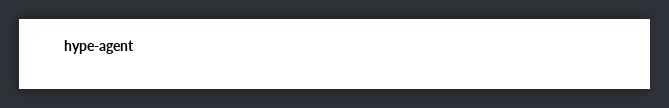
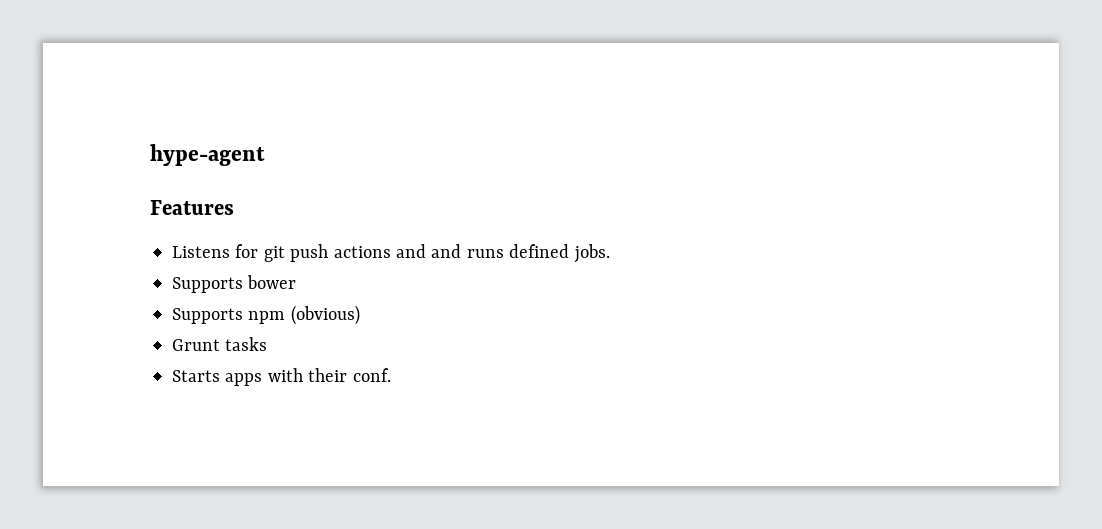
(134, 47) none -> [150,200,234,215] [172,244,610,263] [172,275,297,293] [172,305,360,325] [172,337,268,351] [172,368,391,386] // Features // Listens for git push actions and and runs defined jobs. // Supports bower // Supports npm (obvious) // Grunt tasks // Starts apps with their conf.

